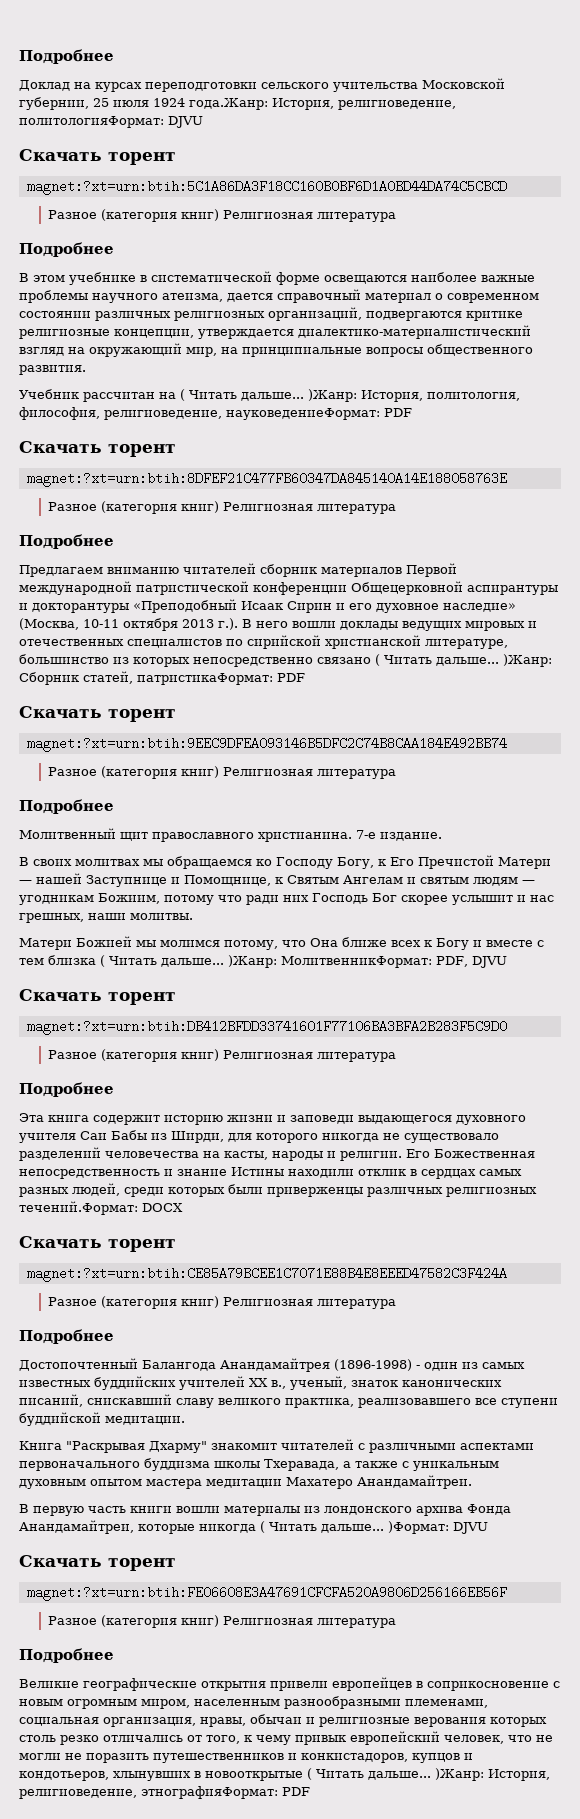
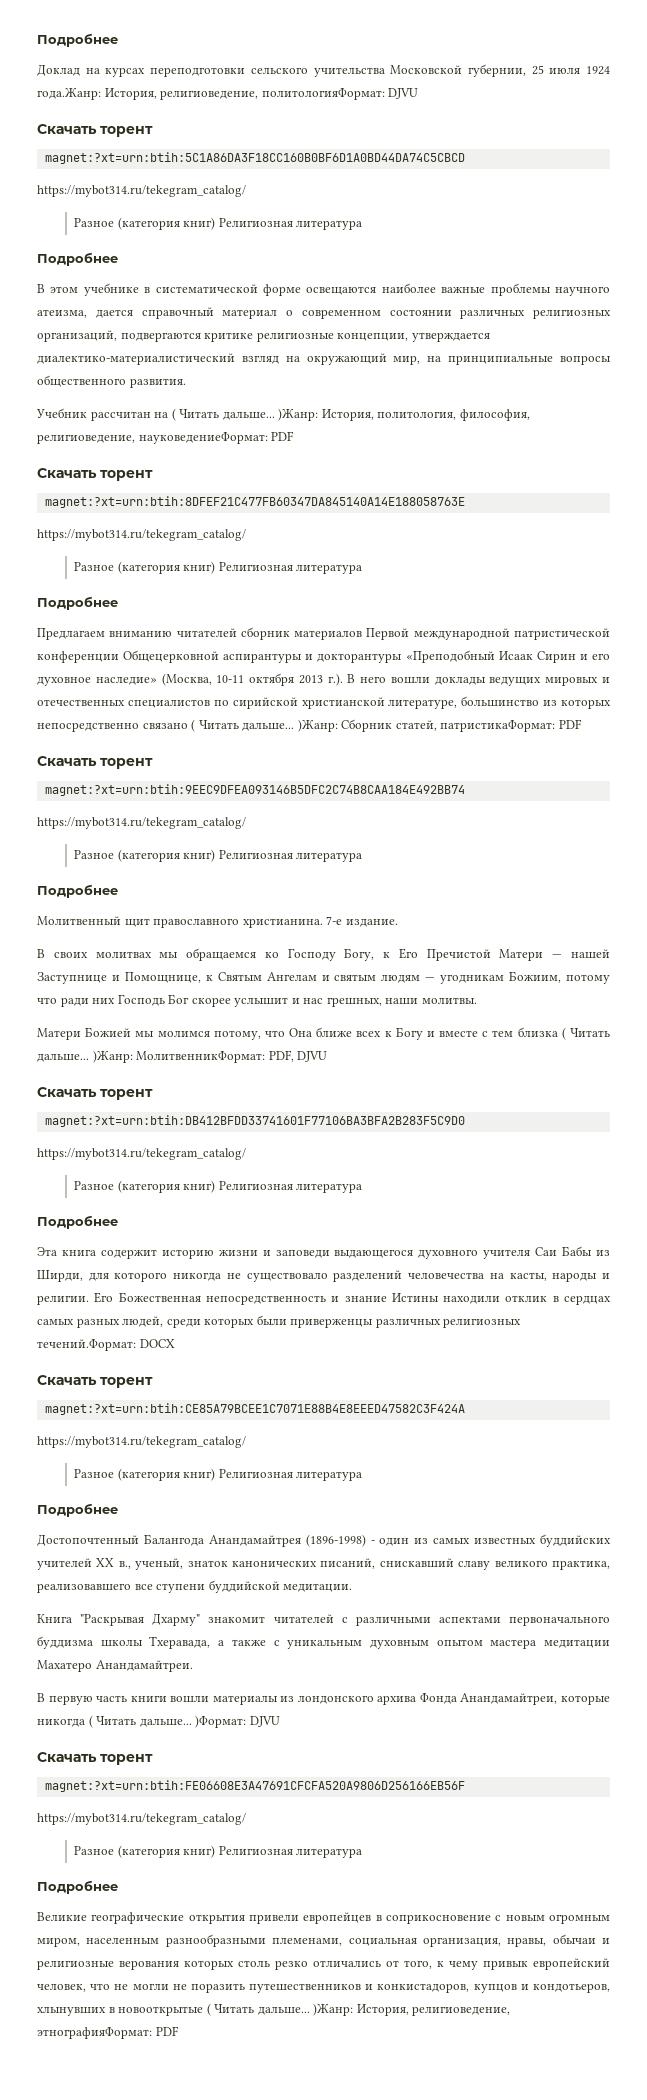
(507, 187) none -> [37,185,246,197] // https://mybot314.ru/tekegram_catalog/
(507, 479) none -> [37,529,246,541] // https://mybot314.ru/tekegram_catalog/
(507, 744) none -> [37,817,246,829] // https://mybot314.ru/tekegram_catalog/
(507, 1027) none -> [37,1148,246,1160] // https://mybot314.ru/tekegram_catalog/
(507, 1274) none -> [37,1436,246,1448] // https://mybot314.ru/tekegram_catalog/
(507, 1593) none -> [37,1813,246,1825] // https://mybot314.ru/tekegram_catalog/

